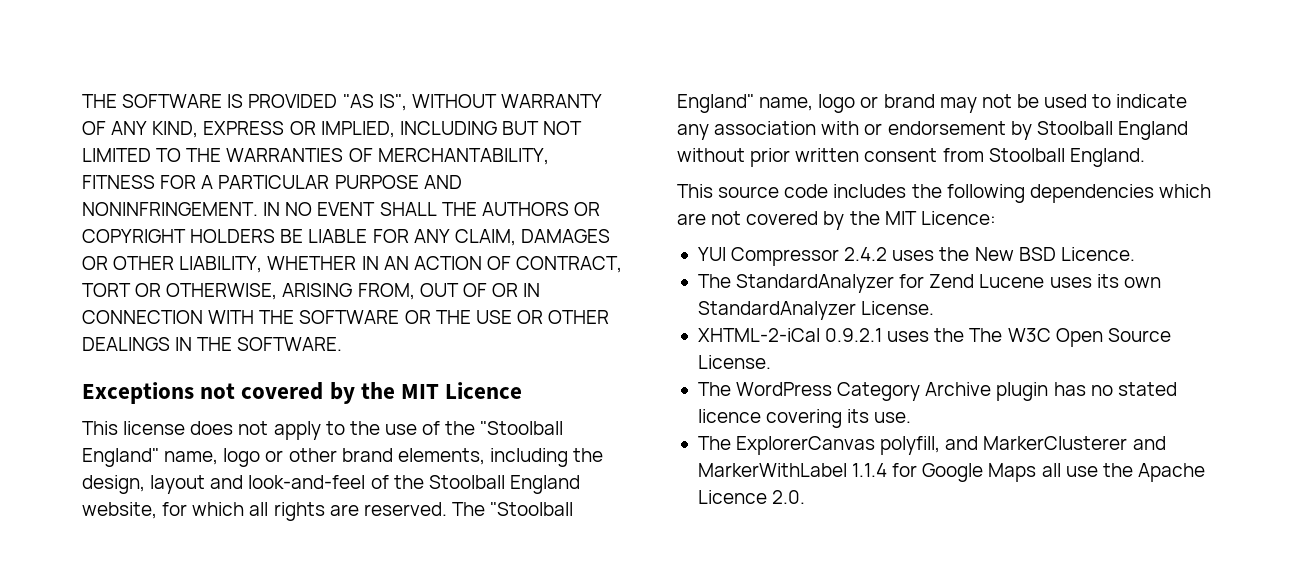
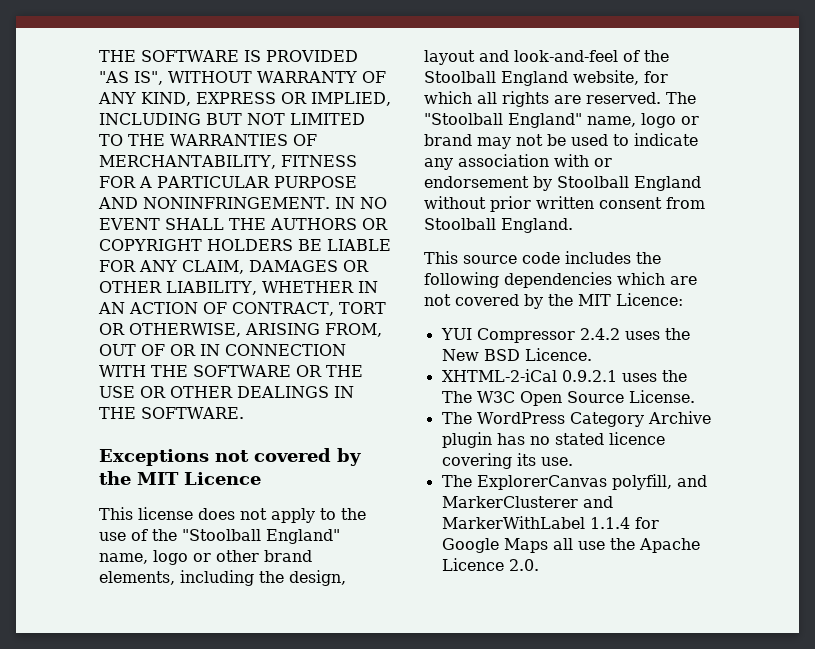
[697,274,1161,293] [697,301,935,320] // The StandardAnalyzer for Zend Lucene uses its own StandardAnalyzer License. -> (592, 354) none

